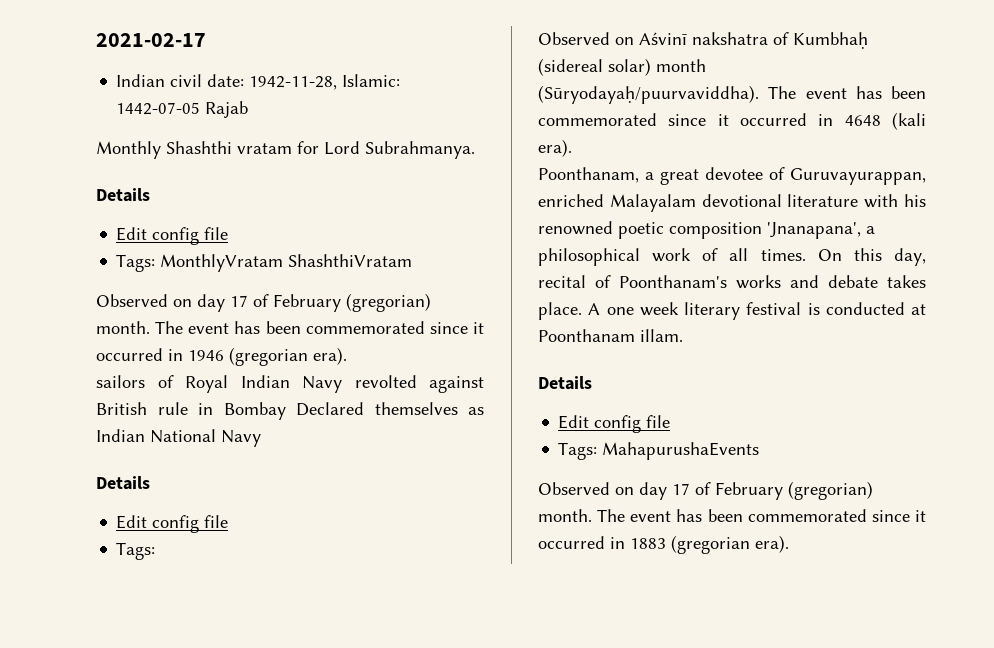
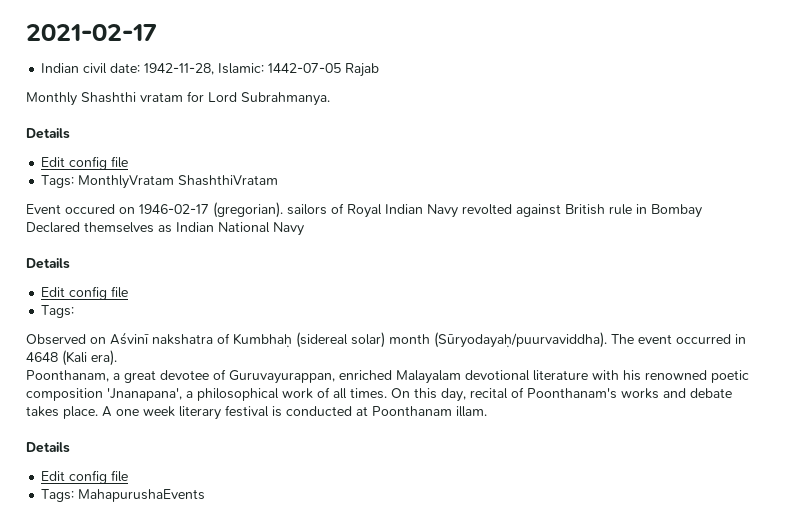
[96,293,431,312] [96,321,484,334] [96,347,347,366] Observed on day 17 of February (gregorian) month. The event has been commemorated since it occurred in 1946 (gregorian era). // -> [26,202,283,218] Event occured on 1946-02-17 (gregorian).
[855,86,926,99] [538,113,729,126] has been commemorated since it -> (672, 339) none
[892,112,926,130] (kali -> [62,350,87,366] (Kali
[538,481,873,500] [538,509,926,522] [538,535,789,554] // Observed on day 17 of February (gregorian) month. The event has been commemorated since it occurred in 1883 (gregorian era). -> (206, 495) none

